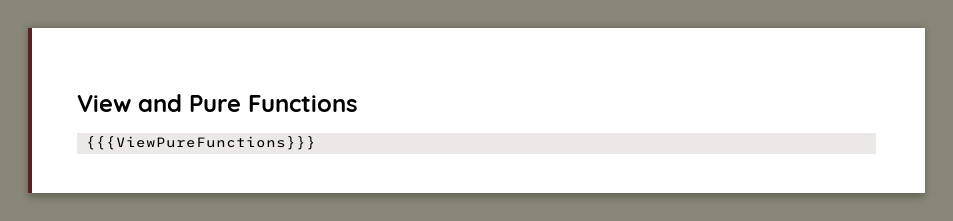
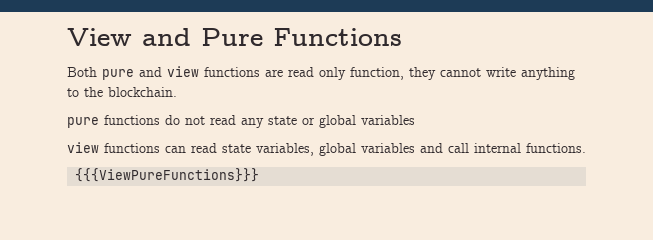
(358, 103) none -> [67,66,575,80] [67,87,177,97] [67,115,415,128] [67,142,586,156] // Both pure and view functions are read only function, they cannot write anything to the blockchain. // pure functions do not read any state or global variables // view functions can read state variables, global variables and call internal functions.

